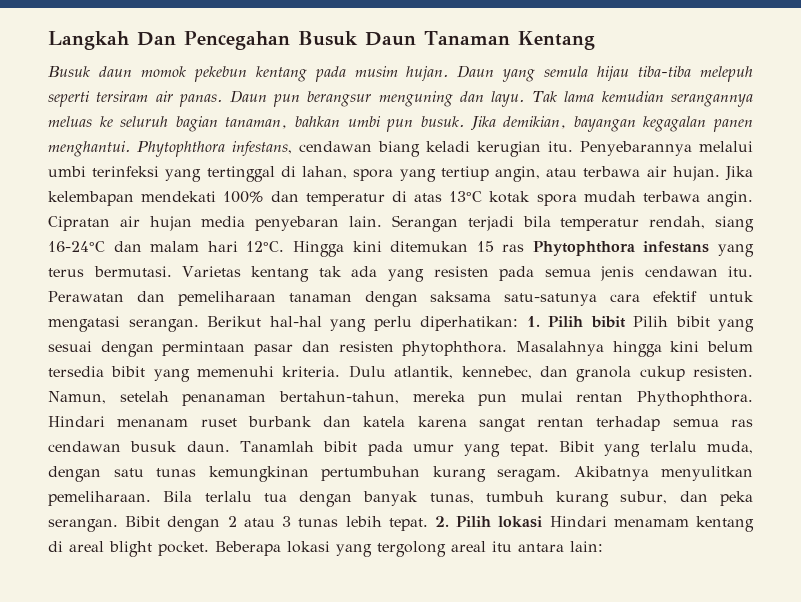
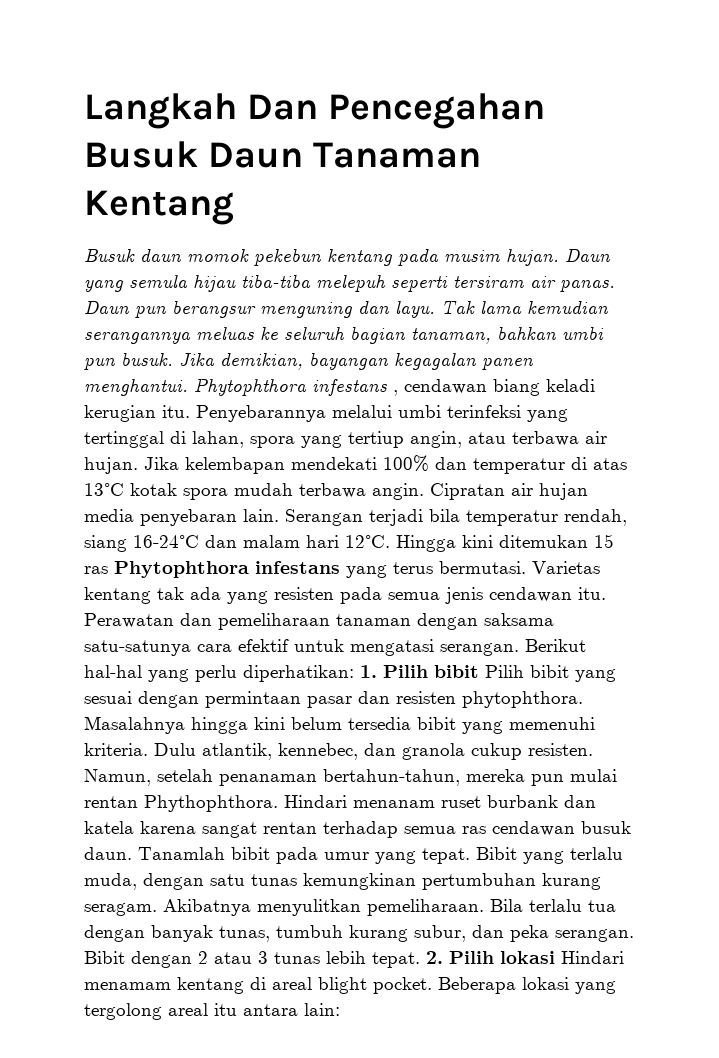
[232,141,292,156] infestans, -> [312,379,398,396] infestans ,

